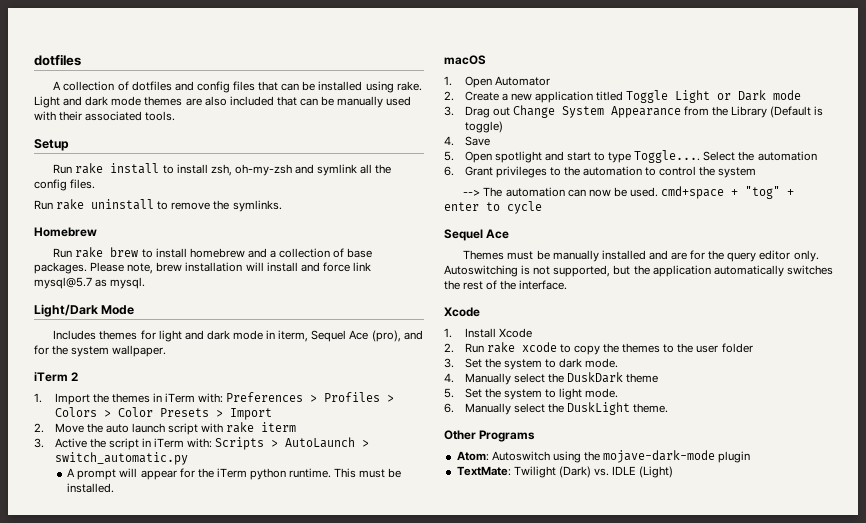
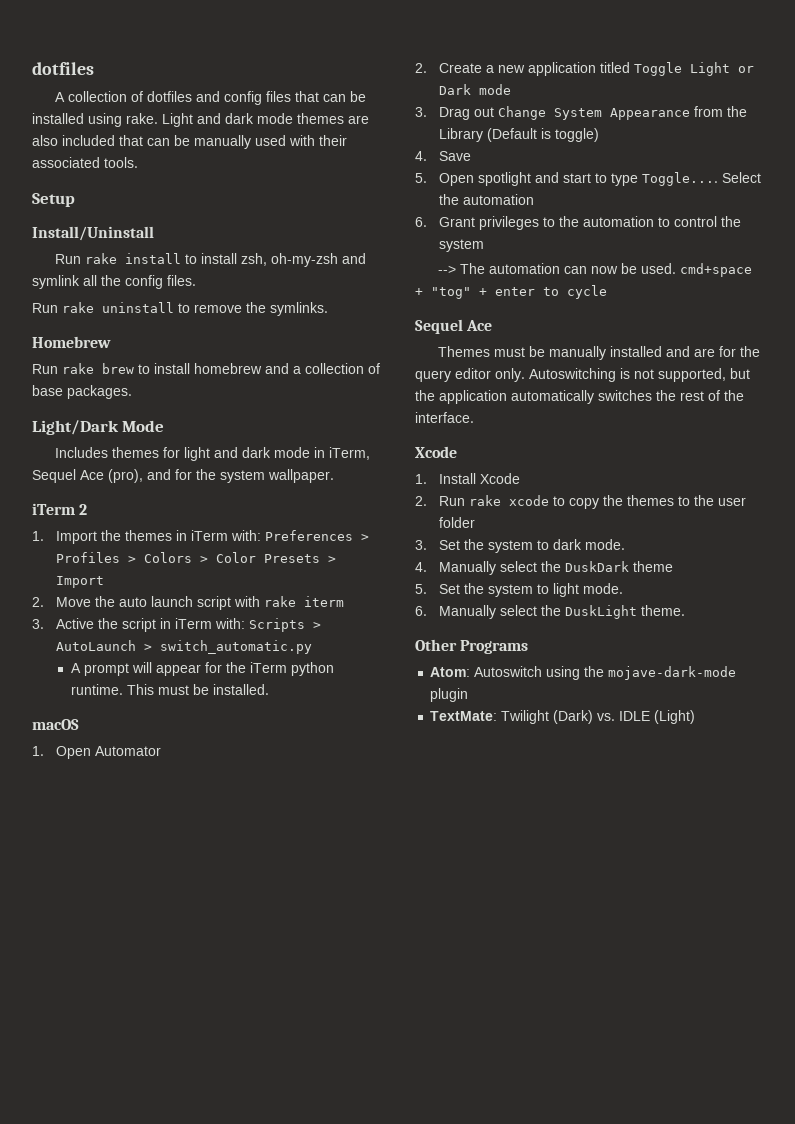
(69, 145) none -> [32,226,154,241] // Install/Uninstall
[90,262,371,274] [34,277,146,289] Please note, brew installation will install and force link mysql@5.7 as mysql. -> (132, 392) none
[278,330,309,342] iterm, -> [329,447,371,460] iTerm,

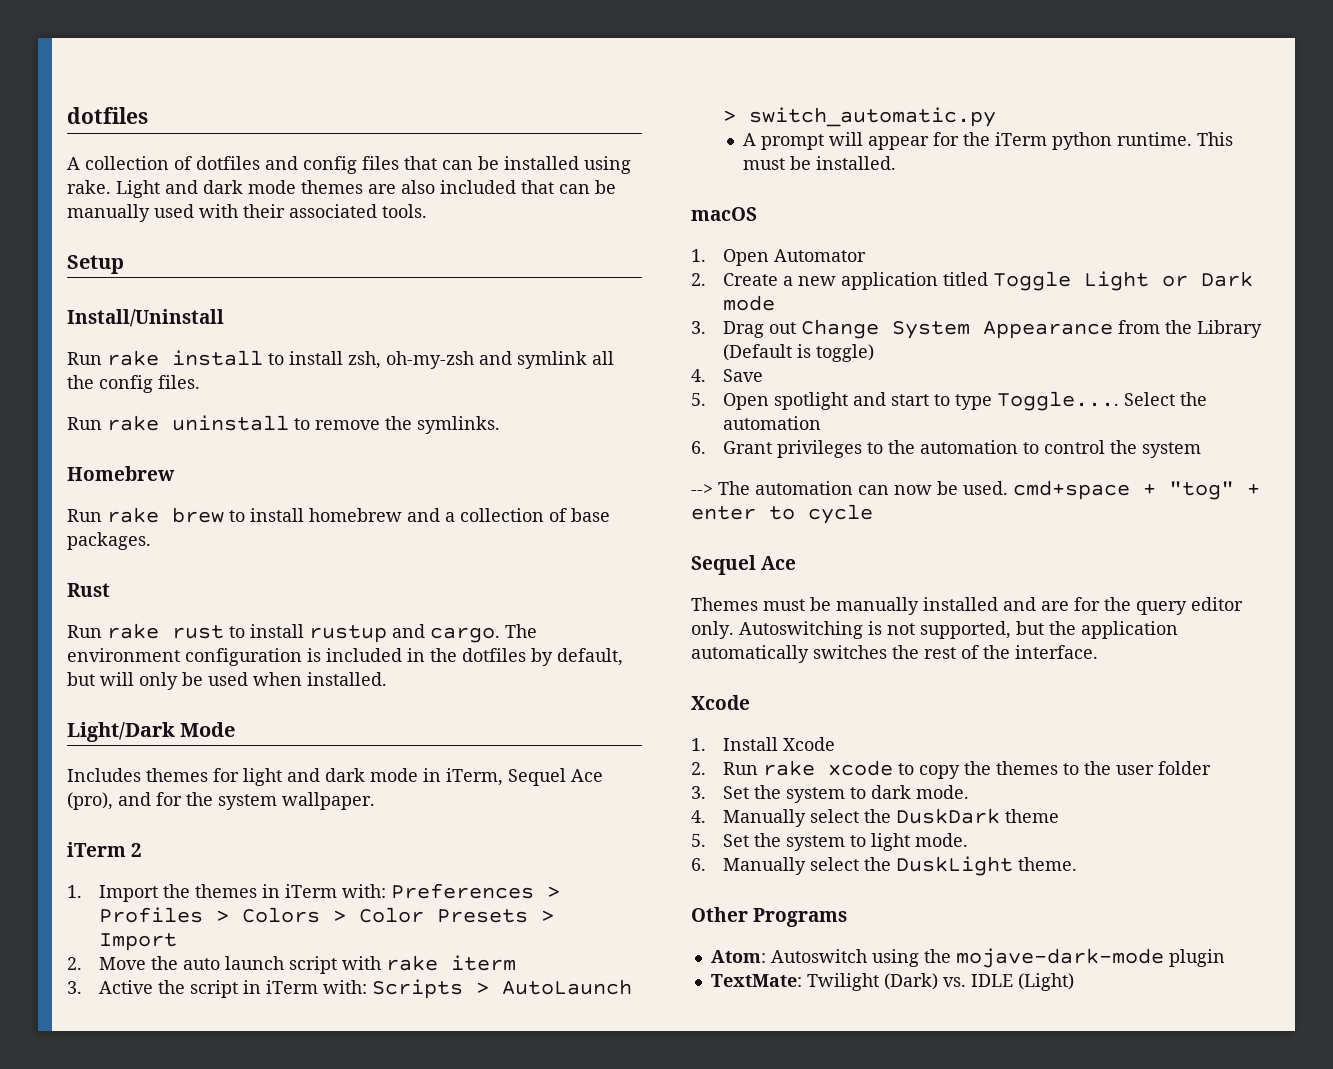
(132, 392) none -> [67,583,110,597] [67,623,537,643] [67,648,623,666] [67,672,387,690] // Rust // Run rake rust to install rustup and cargo. The environment configuration is included in the dotfiles by default, but will only be used when installed.

